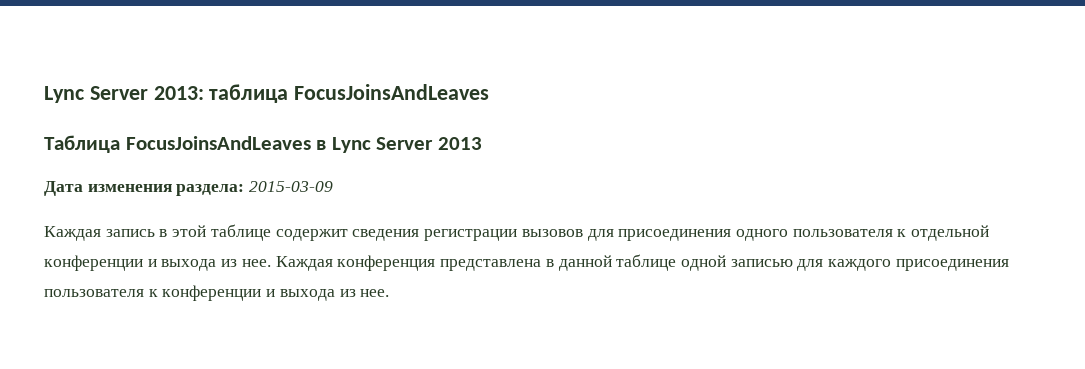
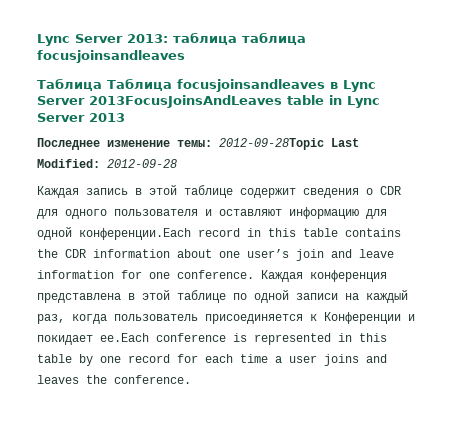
[294,84,490,100] [44,135,311,153] FocusJoinsAndLeaves // Таблица FocusJoinsAndLeaves -> [242,32,306,45] [37,50,185,63] [37,78,325,92] таблица focusjoinsandleaves // Таблица Таблица focusjoinsandleaves
[437,137,482,150] [44,181,334,196] 2013 // Дата изменения раздела: 2015-03-09 -> [89,95,380,108] [37,113,125,122] [37,138,359,150] [37,159,177,168] 2013FocusJoinsAndLeaves table in Lync Server 2013 // Последнее изменение темы: 2012-09-28Topic Last Modified: 2012-09-28
[424,225,990,241] [44,254,1009,271] [44,285,390,301] регистрации вызовов для присоединения одного пользователя к отдельной конференции и выхода из нее. Каждая конференция представлена в данной таблице одной записью для каждого присоединения пользователя к конференции и выхода из нее. -> [366,186,401,195] [37,207,387,219] [37,227,401,240] [37,249,394,261] [37,270,387,282] [37,290,408,303] [37,312,415,324] [37,333,387,345] [37,354,387,366] [37,375,191,384] о CDR для одного пользователя и оставляют информацию для одной конференции.Each record in this table contains the CDR information about one user’s join and leave information for one conference. Каждая конференция представлена в этой таблице по одной записи на каждый раз, когда пользователь присоединяется к Конференции и покидает ее.Each conference is represented in this table by one record for each time a user joins and leaves the conference.

